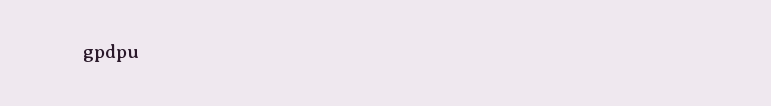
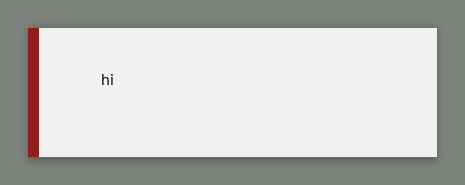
[83,44,139,62] gpdpu -> [101,74,114,85] hi

